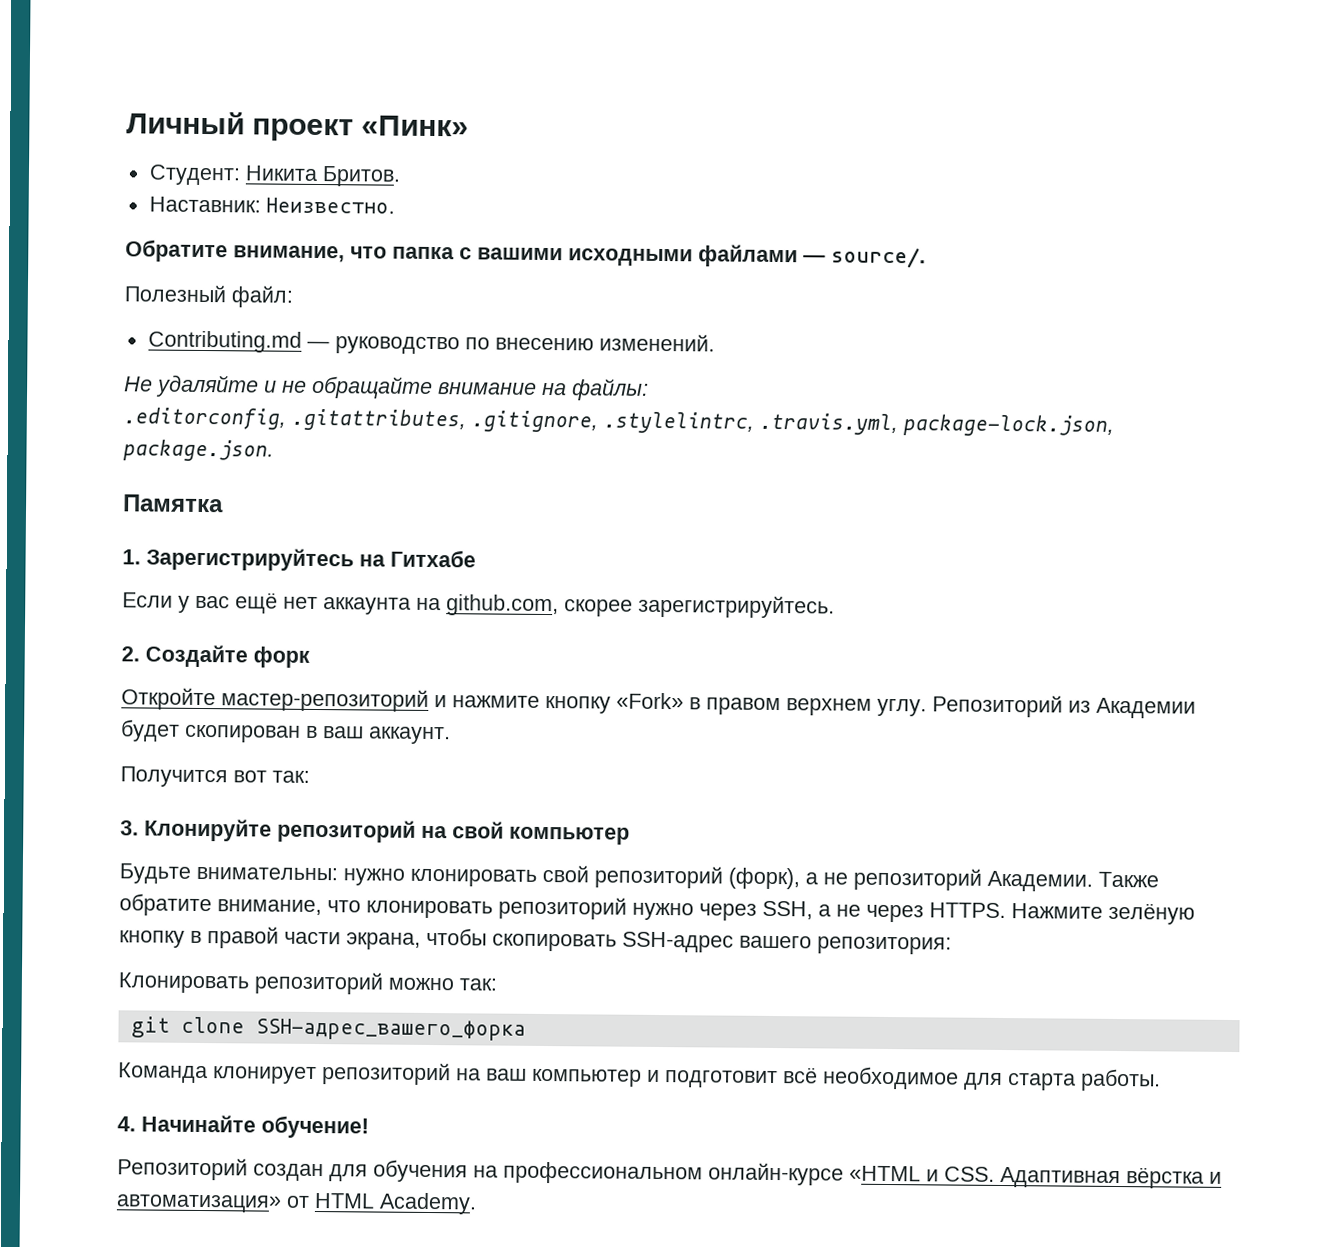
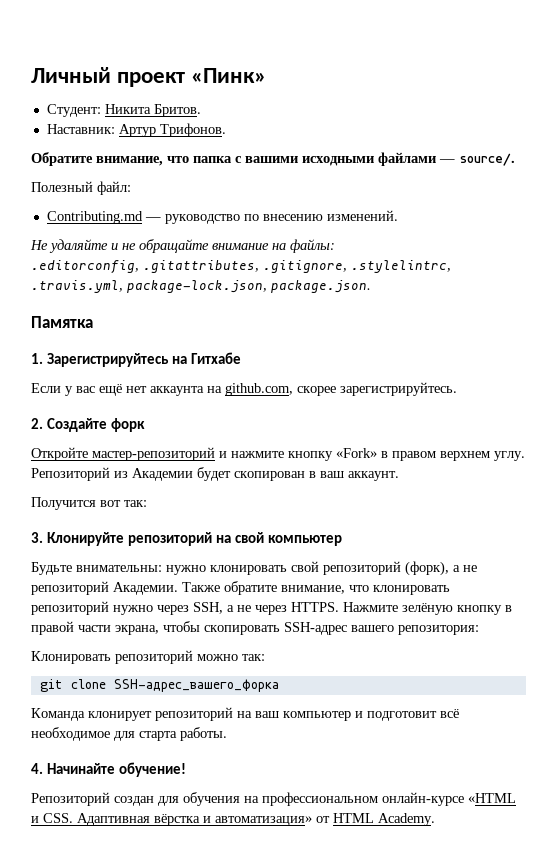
[265,197,395,214] Неизвестно. -> [118,123,226,137] Артур Трифонов.

